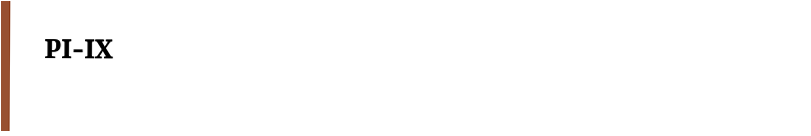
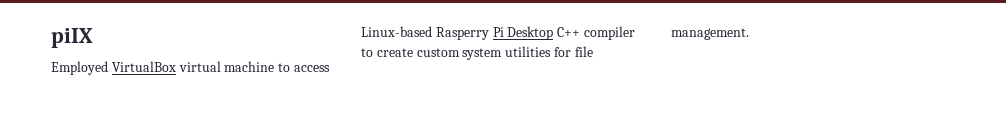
[44,39,114,59] PI-IX -> [51,28,93,48] [51,61,330,75] [361,26,635,40] [361,46,593,60] [671,28,749,40] piIX // Employed VirtualBox virtual machine to access Linux-based Rasperry Pi Desktop C++ compiler to create custom system utilities for file management.

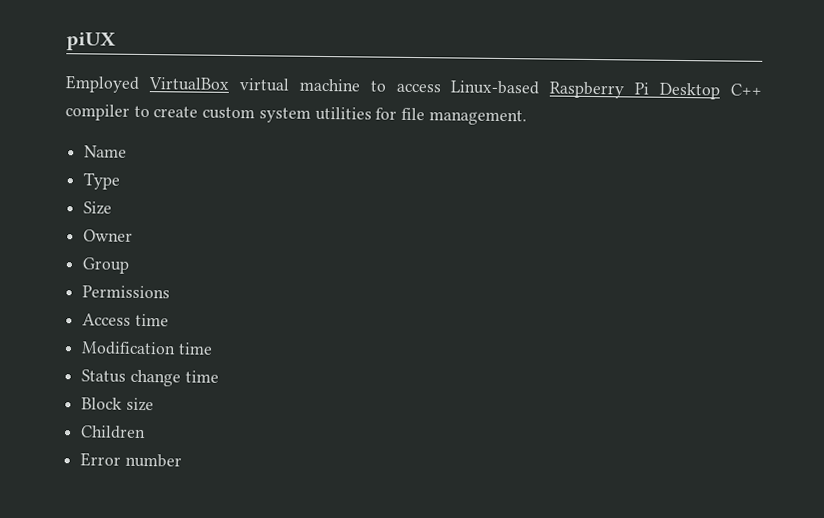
[51,28,93,48] piIX -> [66,32,116,51] piUX
[435,27,489,40] Rasperry -> [549,81,625,99] Raspberry
(749, 34) none -> [84,145,128,158] [83,172,121,190] [83,201,113,215] [83,229,134,242] [82,257,130,274] [82,285,171,299] [82,313,169,327] [81,341,213,356] [81,369,219,387] [81,397,154,412] [80,425,147,440] [80,452,182,468] // Name // Type // Size // Owner // Group // Permissions // Access time // Modification time // Status change time // Block size // Children // Error number

